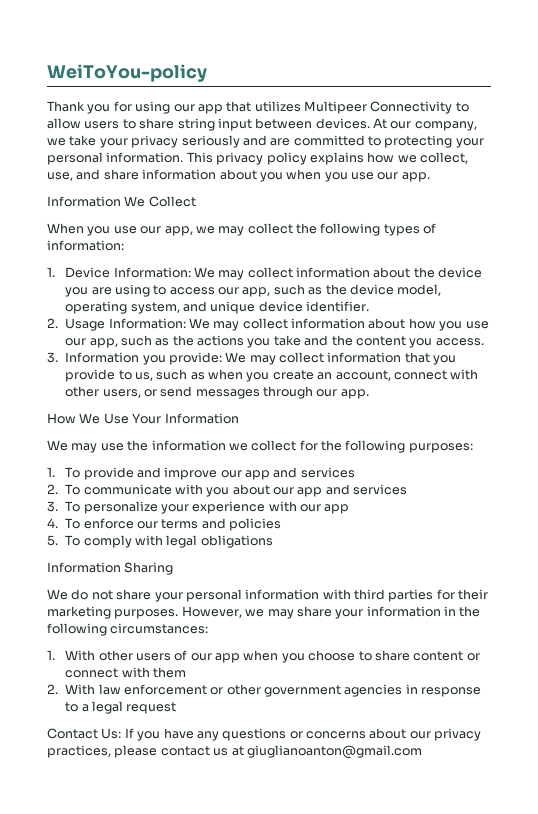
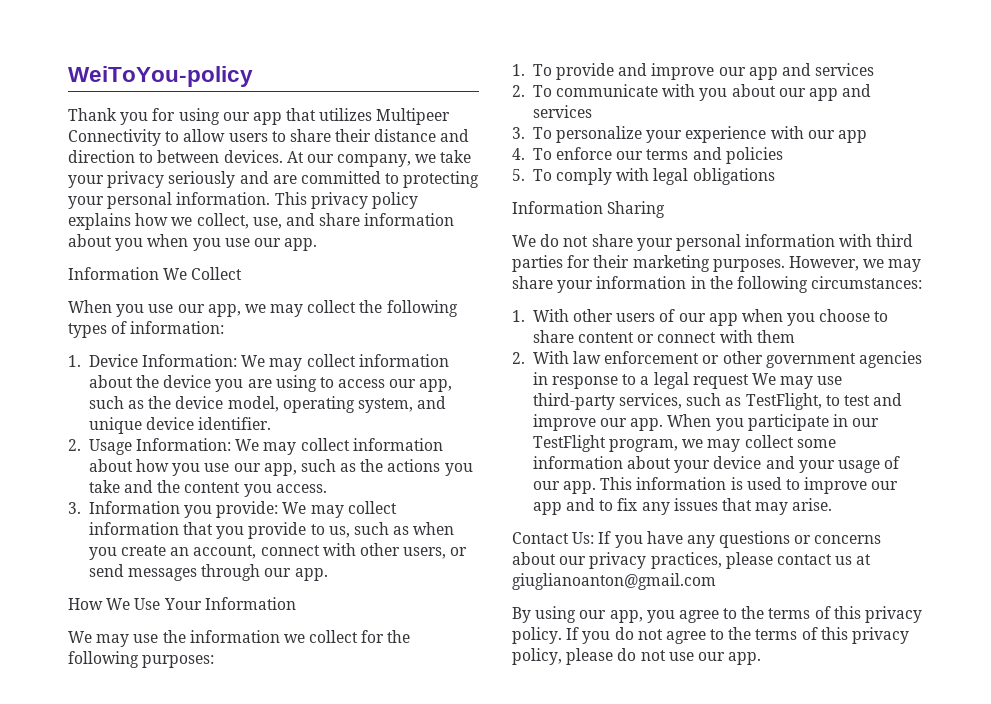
[177,118,252,131] string input -> [335,129,470,142] [68,150,154,163] their distance and direction to
(177, 708) none -> [751,373,843,389] [532,393,903,410] [532,414,880,431] [532,435,836,452] [532,456,901,473] [532,477,899,494] [532,498,833,515] We may use third-party services, such as TestFlight, to test and improve our app. When you participate in our TestFlight program, we may collect some information about your device and your usage of our app. This information is used to improve our app and to fix any issues that may arise.
(422, 752) none -> [512,606,923,623] [512,627,910,644] [512,648,762,665] // By using our app, you agree to the terms of this privacy policy. If you do not agree to the terms of this privacy policy, please do not use our app.

